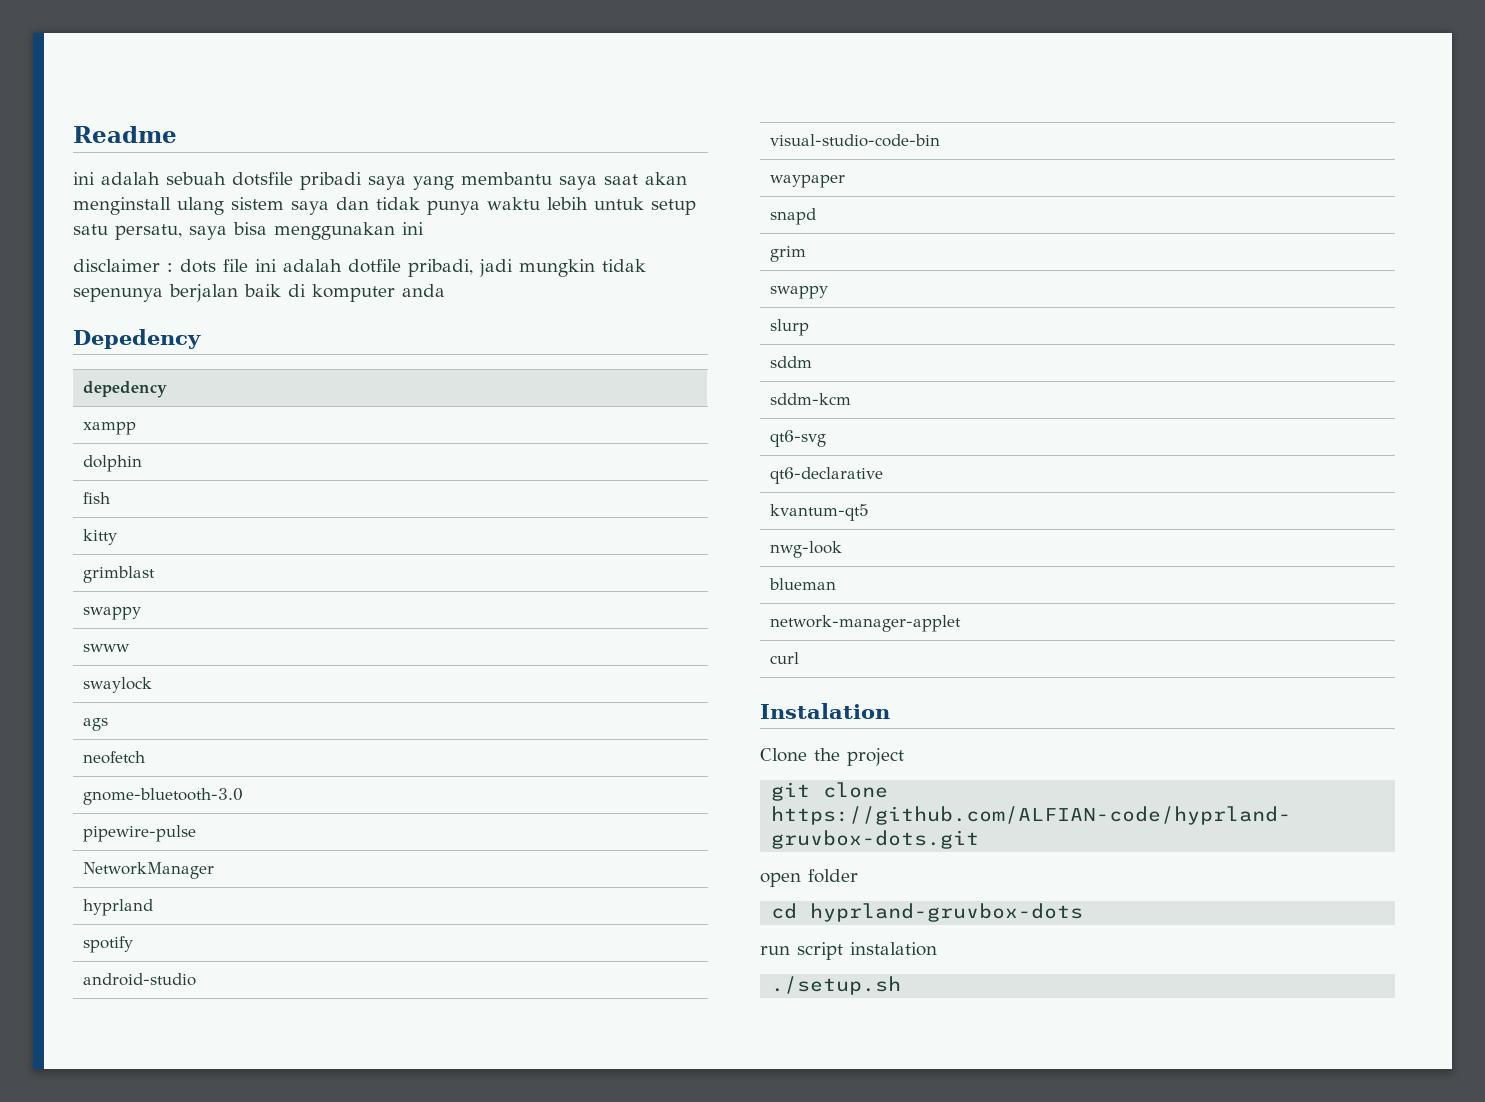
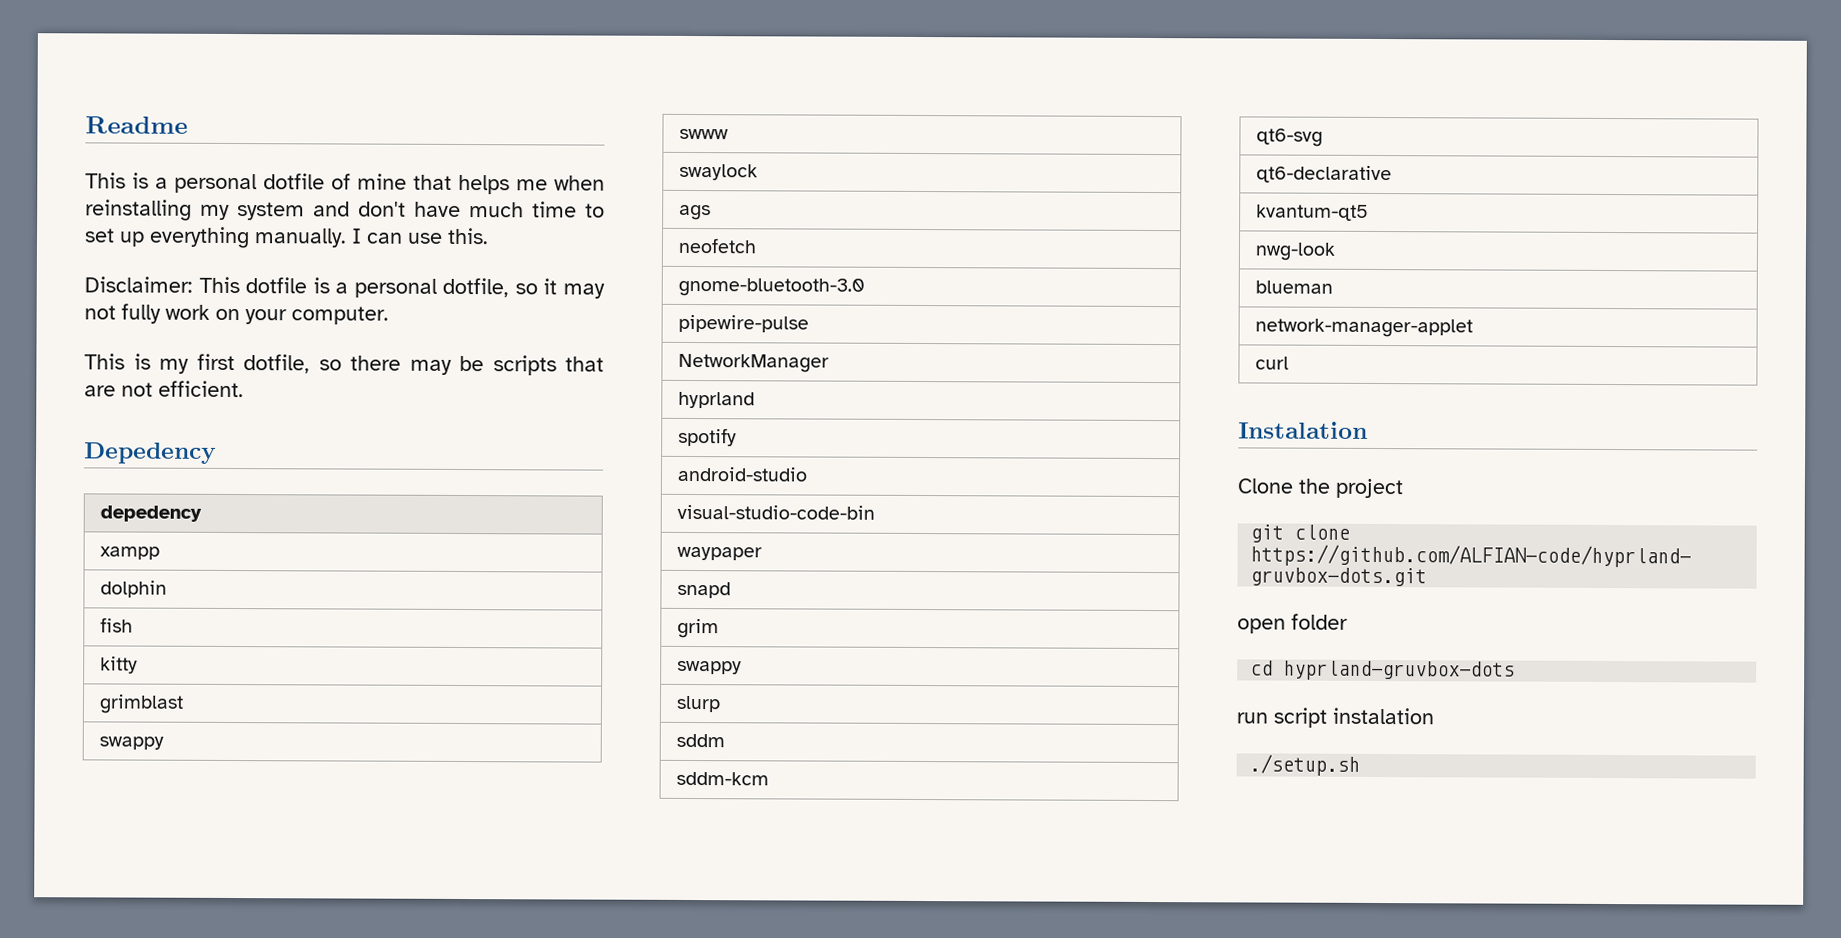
[73,172,687,190] [73,197,696,215] [73,222,424,240] [73,259,646,277] [73,284,445,302] ini adalah sebuah dotsfile pribadi saya yang membantu saya saat akan menginstall ulang sistem saya dan tidak punya waktu lebih untuk setup satu persatu, saya bisa menggunakan ini // disclaimer : dots file ini adalah dotfile pribadi, jadi mungkin tidak sepenunya berjalan baik di komputer anda -> [85,172,605,195] [85,199,605,221] [84,226,489,249] [84,276,605,299] [84,303,389,325] [84,353,604,376] [84,380,244,398] This is a personal dotfile of mine that helps me when reinstalling my system and don't have much time to set up everything manually. I can use this. // Disclaimer: This dotfile is a personal dotfile, so it may not fully work on your computer. // This is my first dotfile, so there may be scripts that are not efficient.

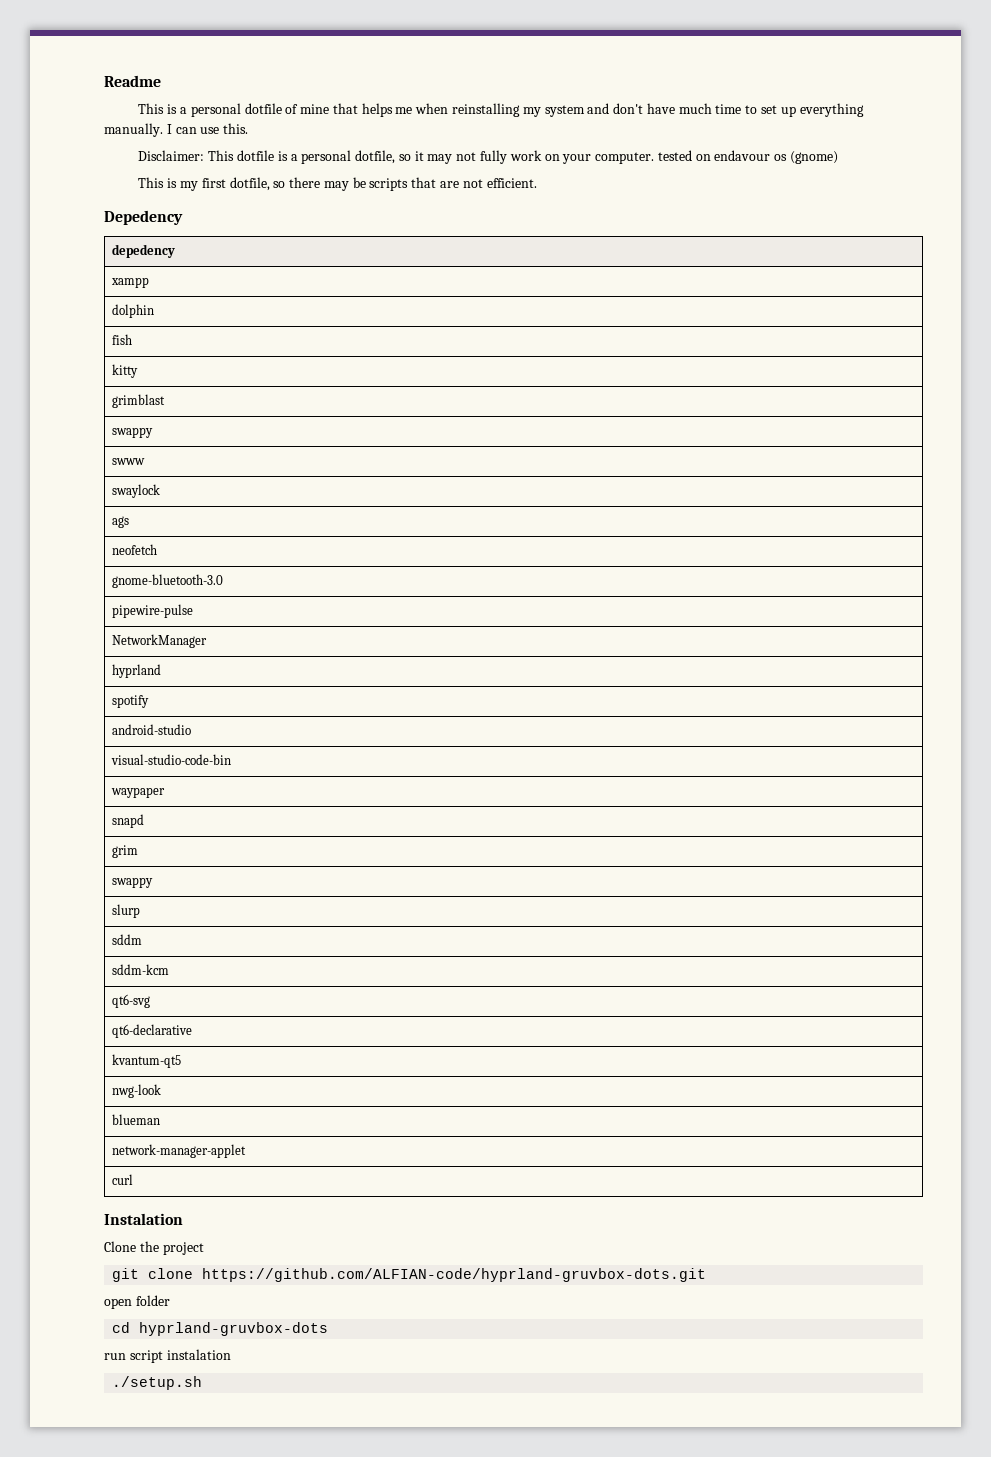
(389, 315) none -> [657,150,838,164] tested on endavour os (gnome)

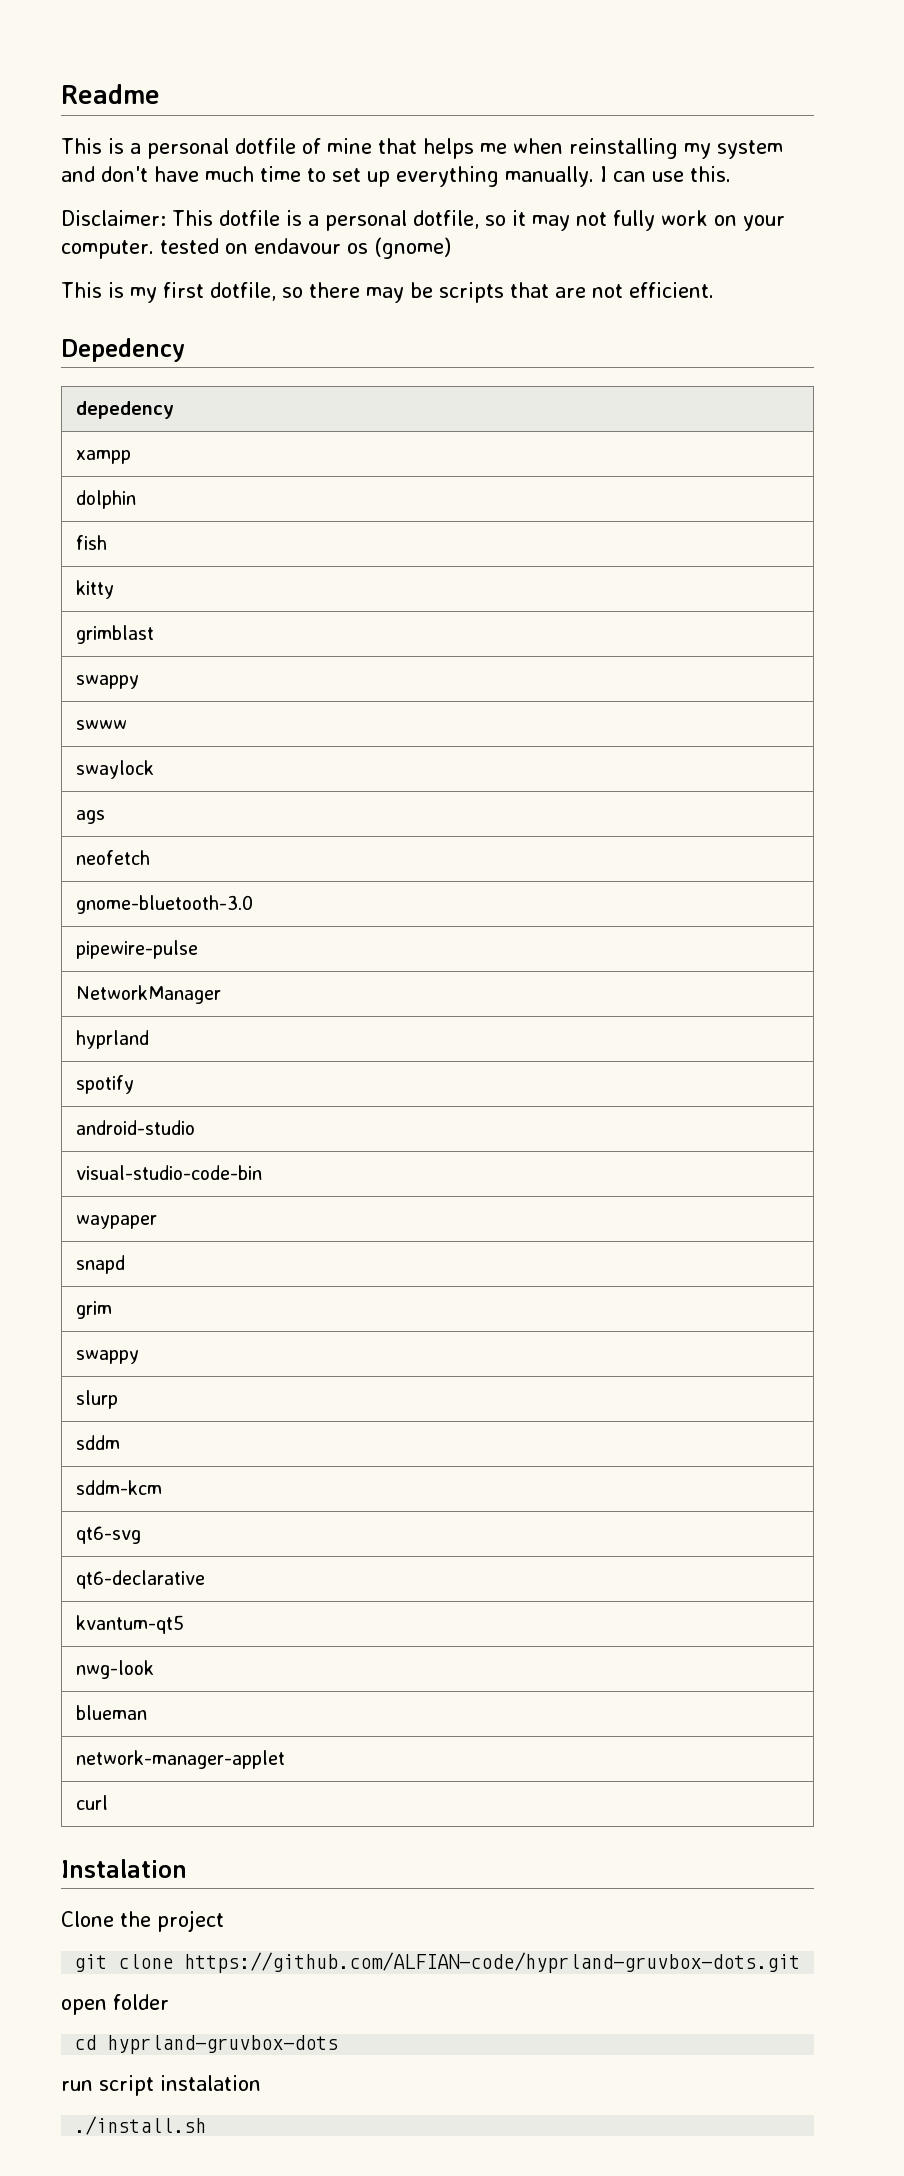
[112,1376,203,1390] ./setup.sh -> [74,2116,207,2135] ./install.sh

